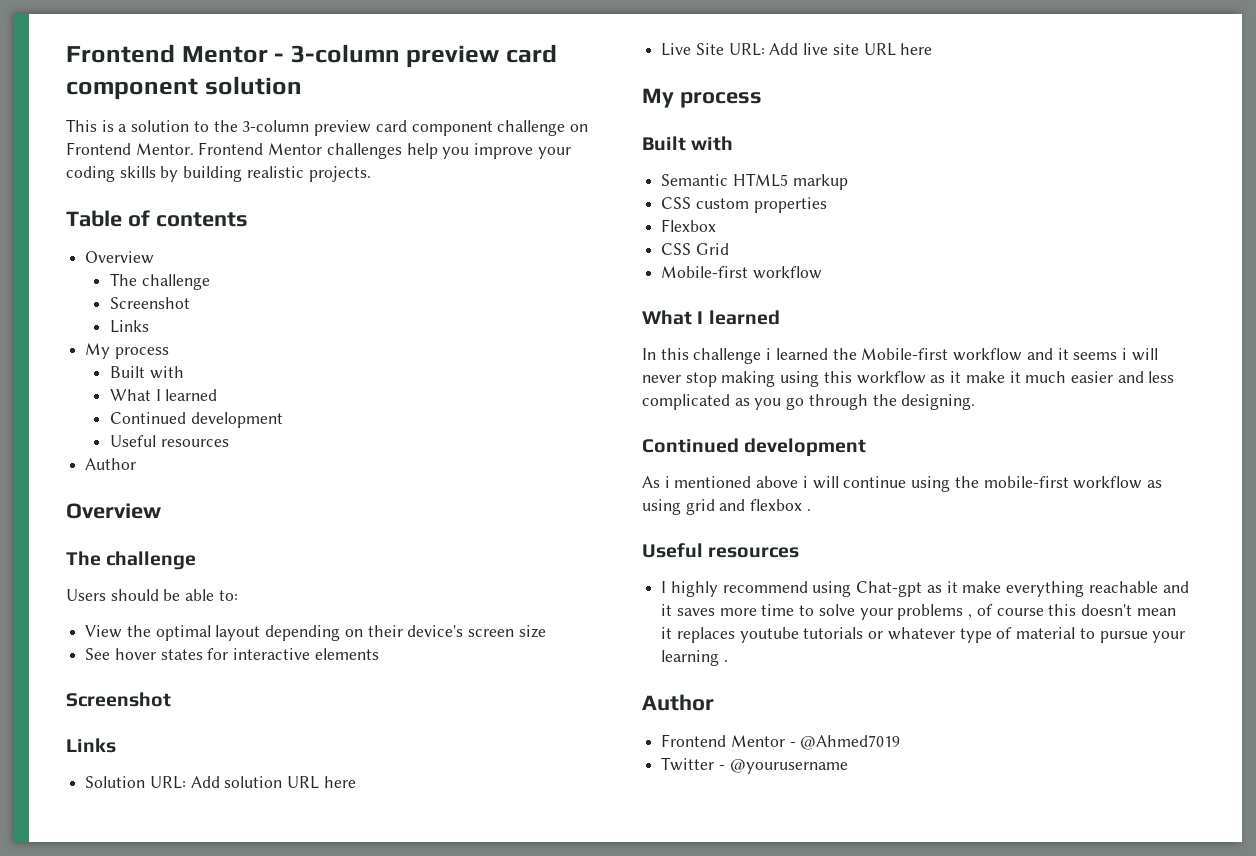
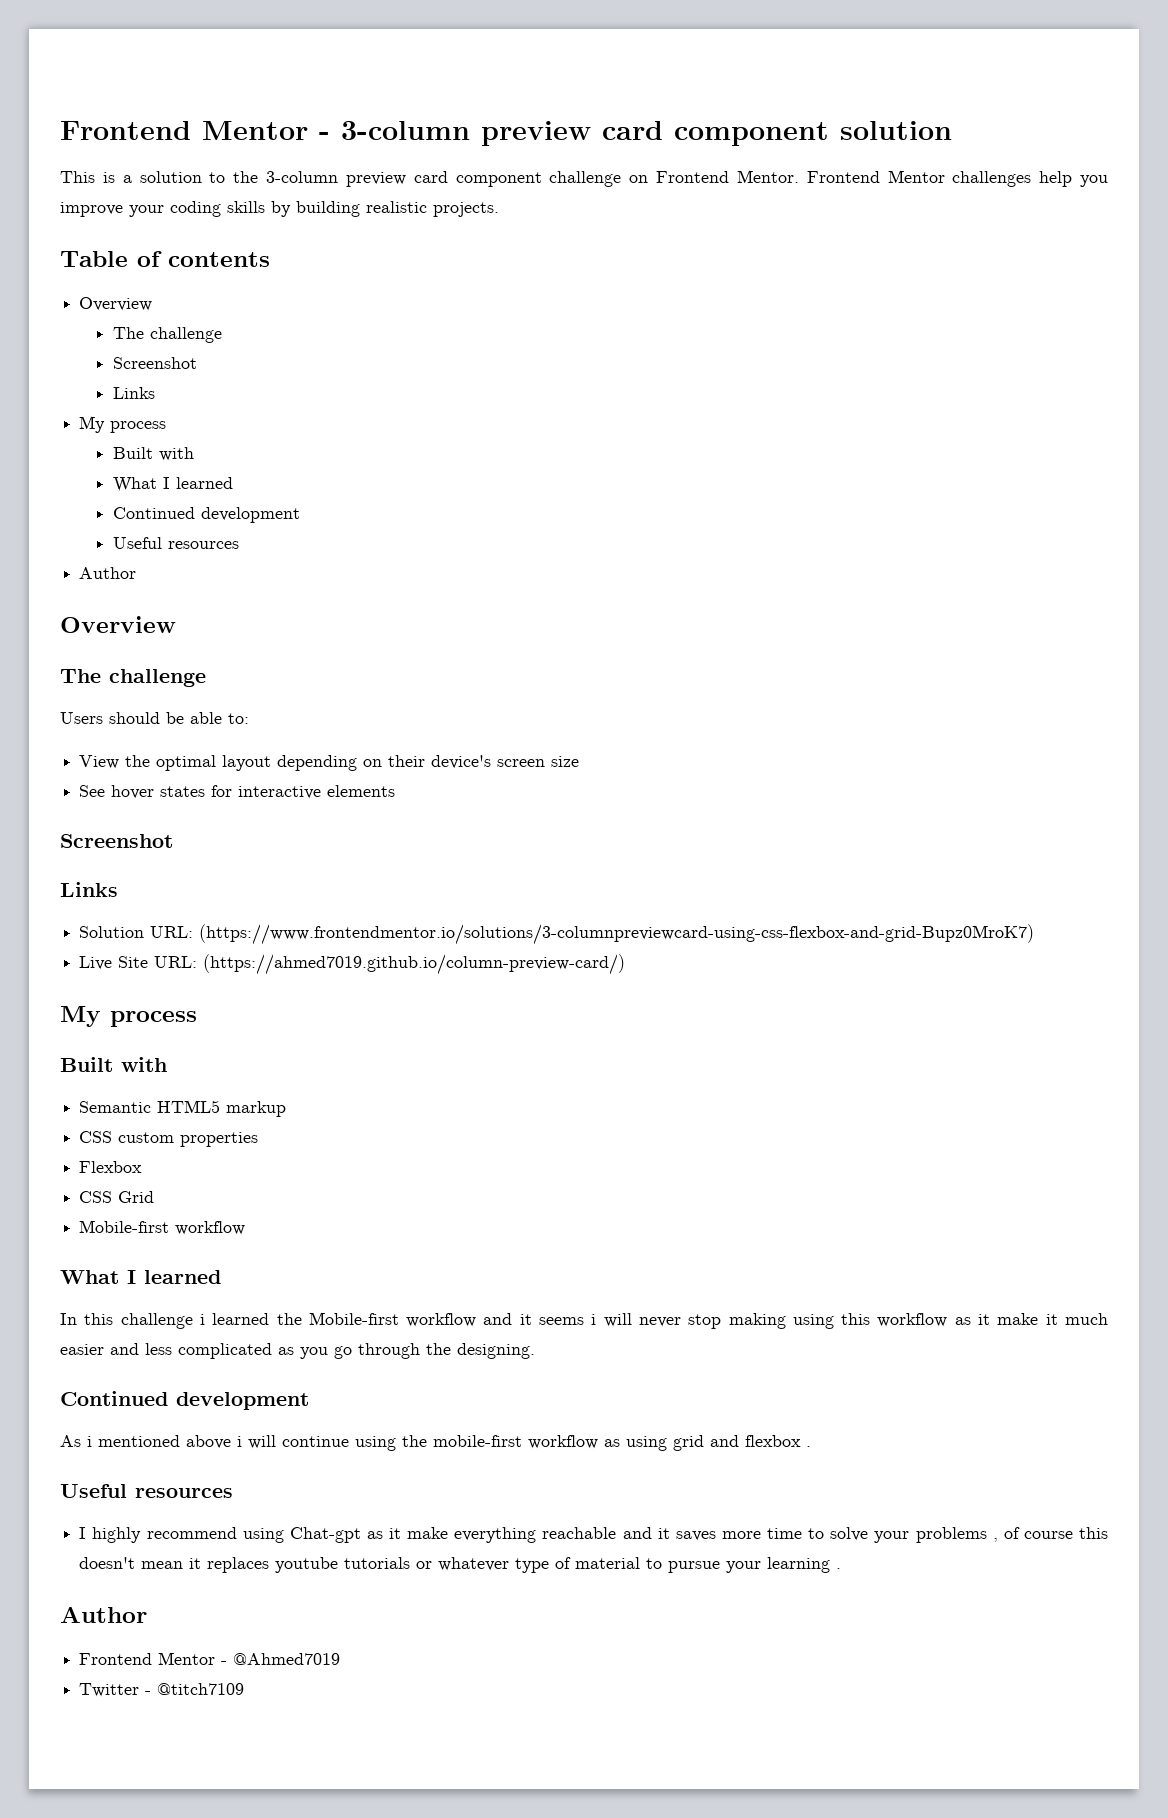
[190,776,356,789] Add solution URL here -> [199,924,1035,945] (https://www.frontendmentor.io/solutions/3-columnpreviewcard-using-css-flexbox-and-grid-Bupz0MroK7)
[769,43,933,56] Add live site URL here -> [203,954,626,975] (https://ahmed7019.github.io/column-preview-card/)
[729,759,848,774] @yourusername -> [157,1683,245,1695] @titch7109

